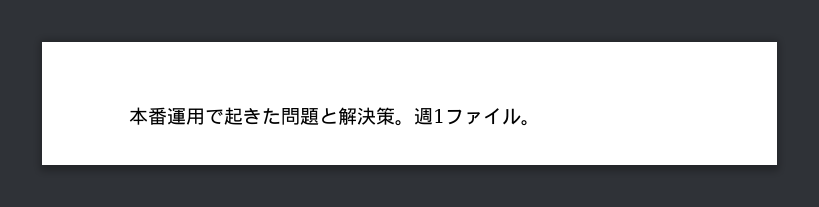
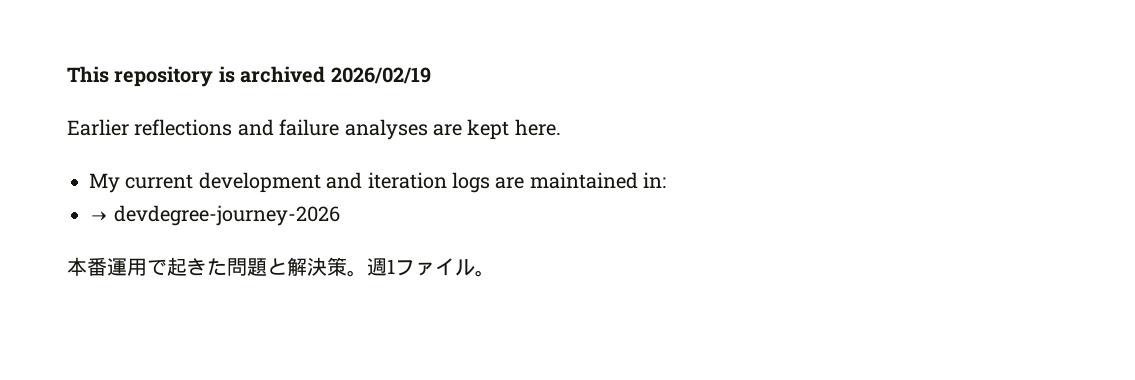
(129, 116) none -> [67,66,431,87] [67,119,561,140] [89,172,667,193] [89,205,341,226] This repository is archived 2026/02/19 // Earlier reflections and failure analyses are kept here. // My current development and iteration logs are maintained in: // → devdegree-journey-2026 //

